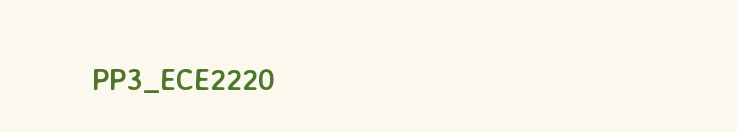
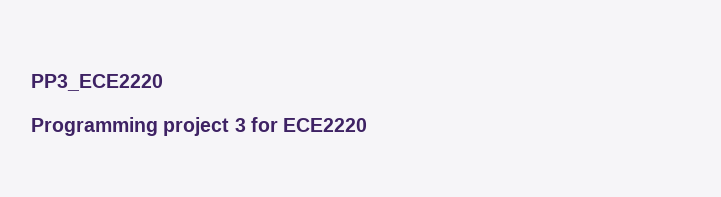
(275, 81) none -> [31,117,368,136] // Programming project 3 for ECE2220

